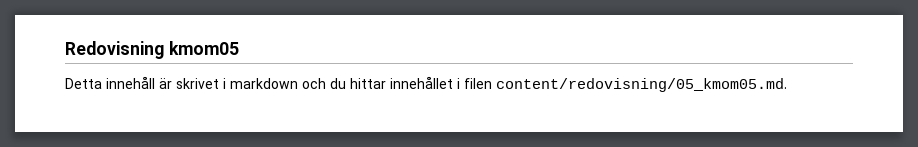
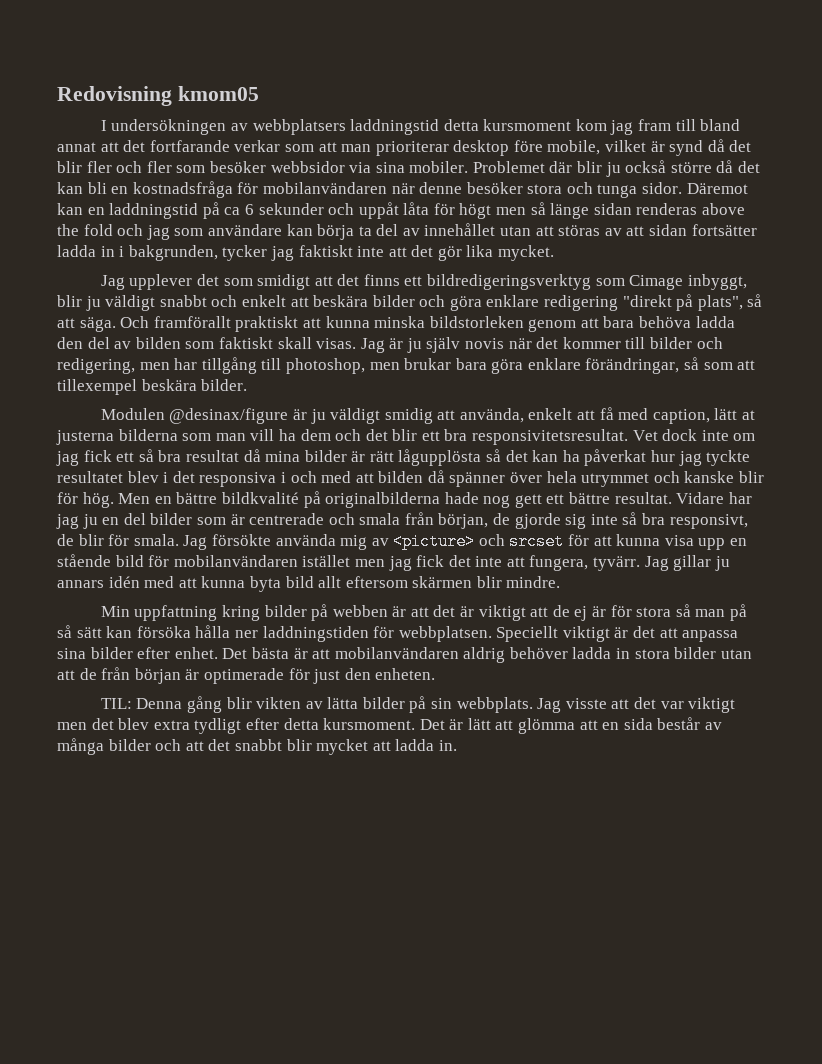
[65,76,787,92] Detta innehåll är skrivet i markdown och du hittar innehållet i filen content/redovisning/05_kmom05.md. -> [100,119,741,135] [57,139,752,156] [57,160,761,177] [57,181,748,198] [57,202,746,219] [57,223,757,240] [57,245,555,261] [100,274,747,290] [57,294,763,311] [57,316,735,332] [57,337,723,353] [57,357,756,374] [57,379,248,395] [100,407,755,424] [56,429,756,445] [56,449,751,466] [57,470,765,487] [57,491,752,508] [56,512,748,529] [57,533,748,550] [57,554,730,571] [57,576,561,592] [100,604,747,621] [57,625,739,642] [57,647,752,663] [57,667,436,684] [100,696,736,713] [57,717,723,734] [57,738,457,755] I undersökningen av webbplatsers laddningstid detta kursmoment kom jag fram till bland annat att det fortfarande verkar som att man prioriterar desktop före mobile, vilket är synd då det blir fler och fler som besöker webbsidor via sina mobiler. Problemet där blir ju också större då det kan bli en kostnadsfråga för mobilanvändaren när denne besöker stora och tunga sidor. Däremot kan en laddningstid på ca 6 sekunder och uppåt låta för högt men så länge sidan renderas above the fold och jag som användare kan börja ta del av innehållet utan att störas av att sidan fortsätter ladda in i bakgrunden, tycker jag faktiskt inte att det gör lika mycket. // Jag upplever det som smidigt att det finns ett bildredigeringsverktyg som Cimage inbyggt, blir ju väldigt snabbt och enkelt att beskära bilder och göra enklare redigering "direkt på plats", så att säga. Och framförallt praktiskt att kunna minska bildstorleken genom att bara behöva ladda den del av bilden som faktiskt skall visas. Jag är ju själv novis när det kommer till bilder och redigering, men har tillgång till photoshop, men brukar bara göra enklare förändringar, så som att tillexempel beskära bilder. // Modulen @desinax/figure är ju väldigt smidig att använda, enkelt att få med caption, lätt at justerna bilderna som man vill ha dem och det blir ett bra responsivitetsresultat. Vet dock inte om jag fick ett så bra resultat då mina bilder är rätt lågupplösta så det kan ha påverkat hur jag tyckte resultatet blev i det responsiva i och med att bilden då spänner över hela utrymmet och kanske blir för hög. Men en bättre bildkvalité på originalbilderna hade nog gett ett bättre resultat. Vidare har jag ju en del bilder som är centrerade och smala från början, de gjorde sig inte så bra responsivt, de blir för smala. Jag försökte använda mig av <picture> och srcset för att kunna visa upp en stående bild för mobilanvändaren istället men jag fick det inte att fungera, tyvärr. Jag gillar ju annars idén med att kunna byta bild allt eftersom skärmen blir mindre. // Min uppfattning kring bilder på webben är att det är viktigt att de ej är för stora så man på så sätt kan försöka hålla ner laddningstiden för webbplatsen. Speciellt viktigt är det att anpassa sina bilder efter enhet. Det bästa är att mobilanvändaren aldrig behöver ladda in stora bilder utan att de från början är optimerade för just den enheten. // TIL: Denna gång blir vikten av lätta bilder på sin webbplats. Jag visste att det var viktigt men det blev extra tydligt efter detta kursmoment. Det är lätt att glömma att en sida består av många bilder och att det snabbt blir mycket att ladda in.

